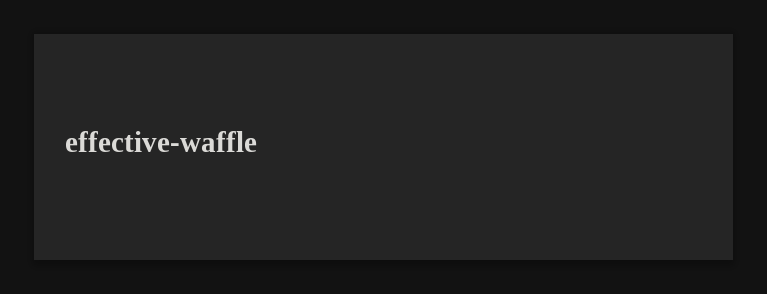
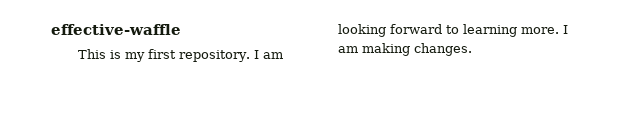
(257, 141) none -> [77,49,283,62] [338,24,568,37] [338,43,472,56] // This is my first repository. I am looking forward to learning more. I am making changes.

